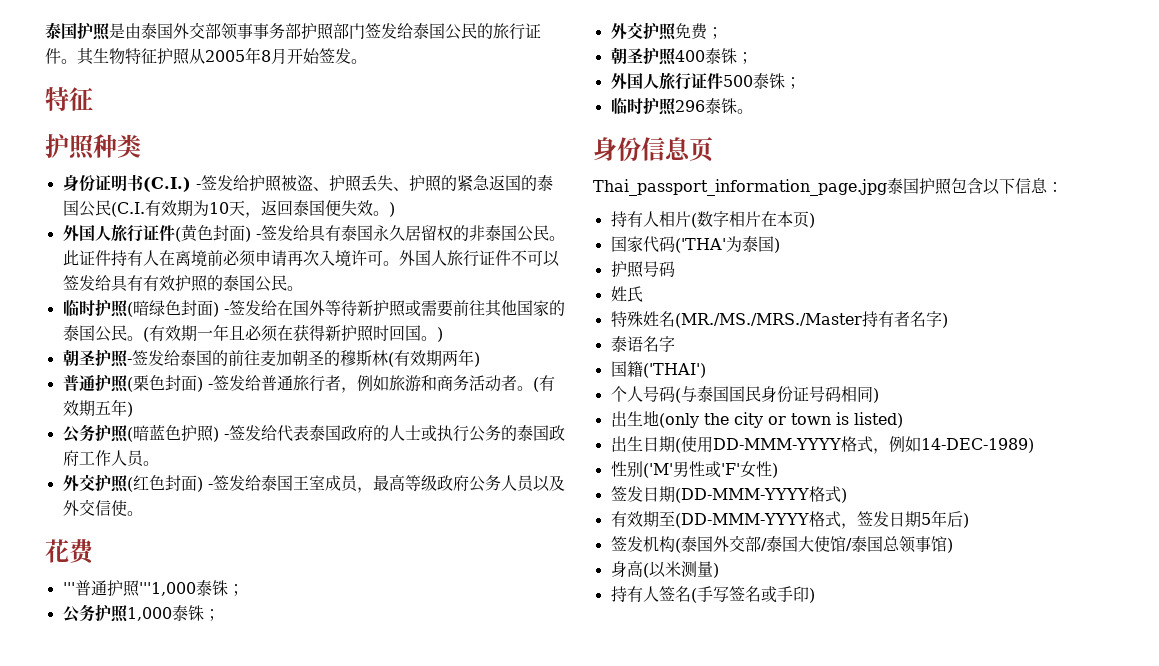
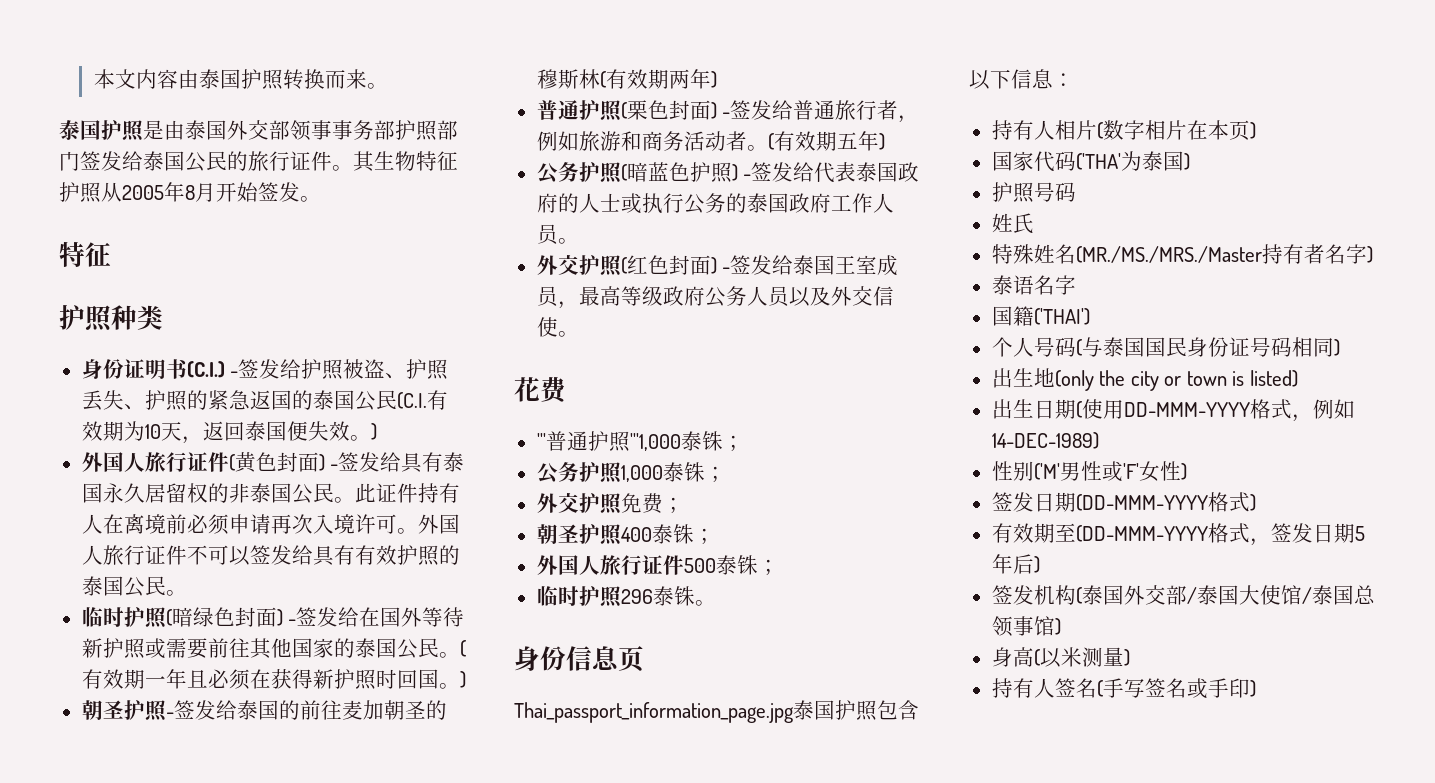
(45, 30) none -> [93,69,388,90] 本文内容由泰国护照转换而来。 //

